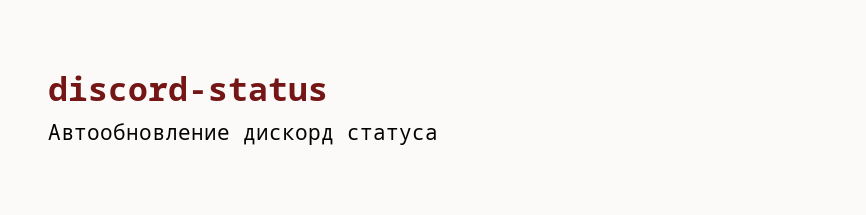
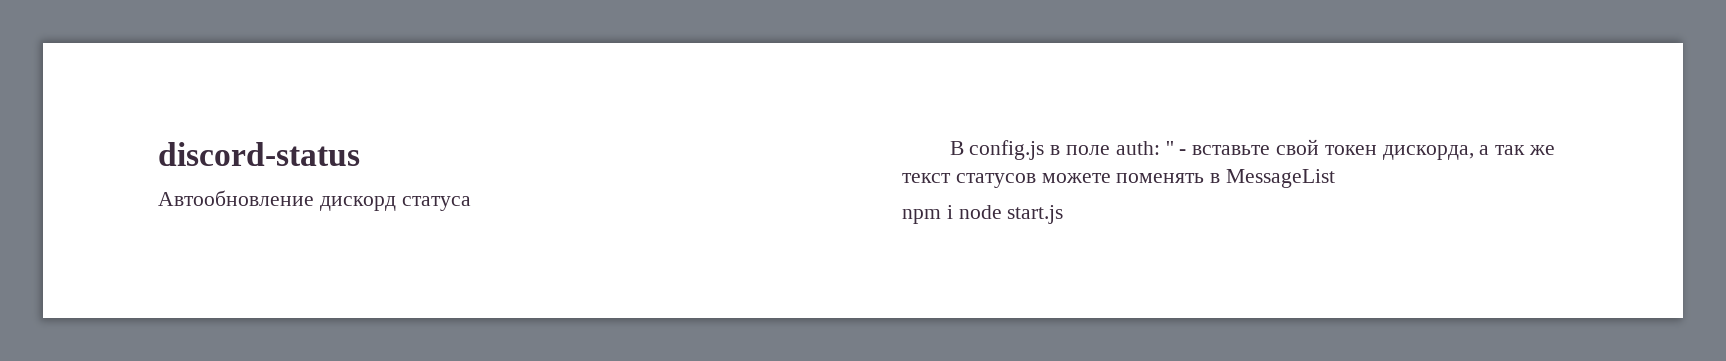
(438, 136) none -> [949,139,1555,160] [902,169,1336,188] [902,205,1064,224] // В config.js в поле auth: '' - вставьте свой токен дискорда, а так же текст статусов можете поменять в MessageList // npm i node start.js

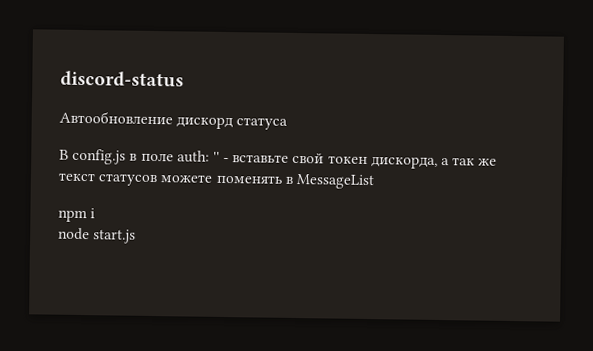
(953, 212) none -> (96, 213) //

